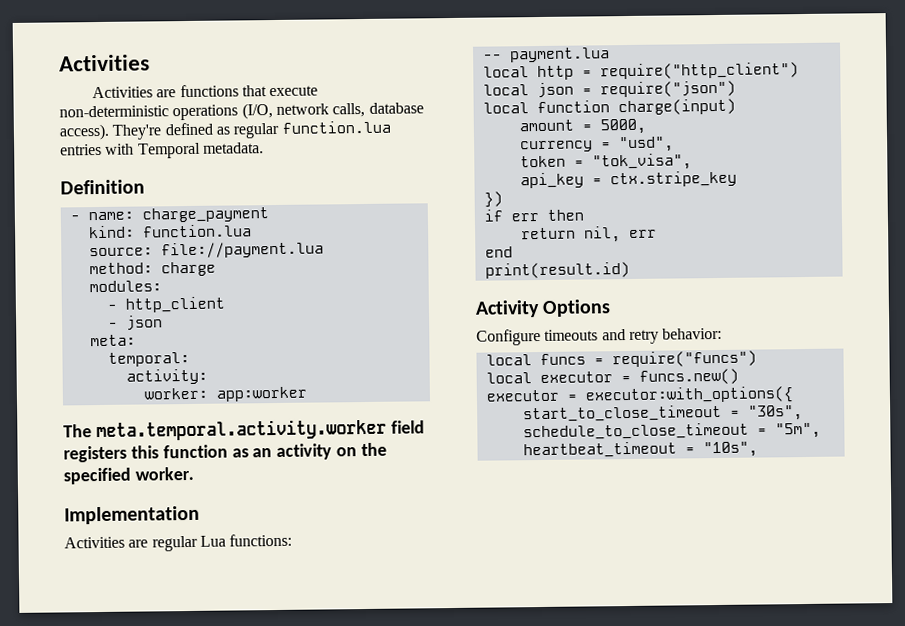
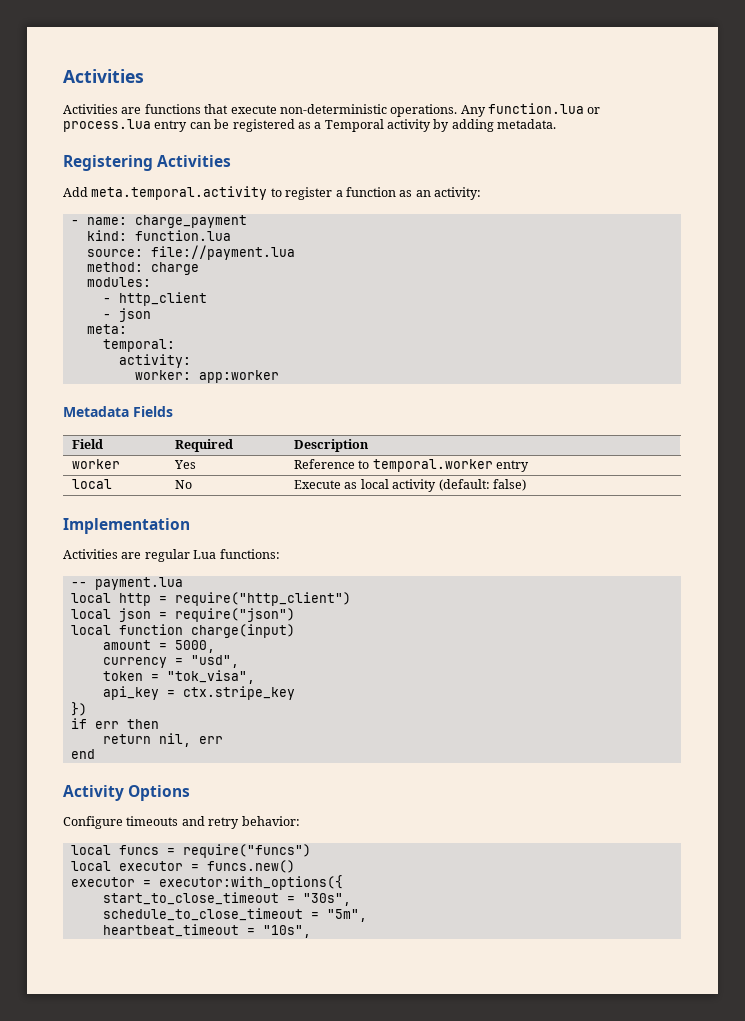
[172,102,424,121] [59,120,391,141] [60,142,264,159] [60,179,145,195] operations (I/O, network calls, database access). They're defined as regular function.lua entries with Temporal metadata. // Definition -> [390,103,601,117] [63,119,557,132] [63,155,232,171] [63,186,481,200] operations. Any function.lua or process.lua entry can be registered as a Temporal activity by adding metadata. // Registering Activities // Add meta.temporal.activity to register a function as an activity:
[63,418,425,442] [63,442,388,463] [63,466,194,485] The meta.temporal.activity.worker field registers this function as an activity on the specified worker. -> [63,406,173,417] [72,439,104,449] [175,439,234,452] [294,439,370,452] [72,459,121,469] [174,460,197,469] [294,459,530,472] [72,479,113,489] [175,480,193,489] [294,479,526,492] Metadata Fields // Field | Required | Description // worker | Yes | Reference to temporal.worker entry // local | No | Execute as local activity (default: false)
[484,261,630,279] // print(result.id) -> (95, 754) none

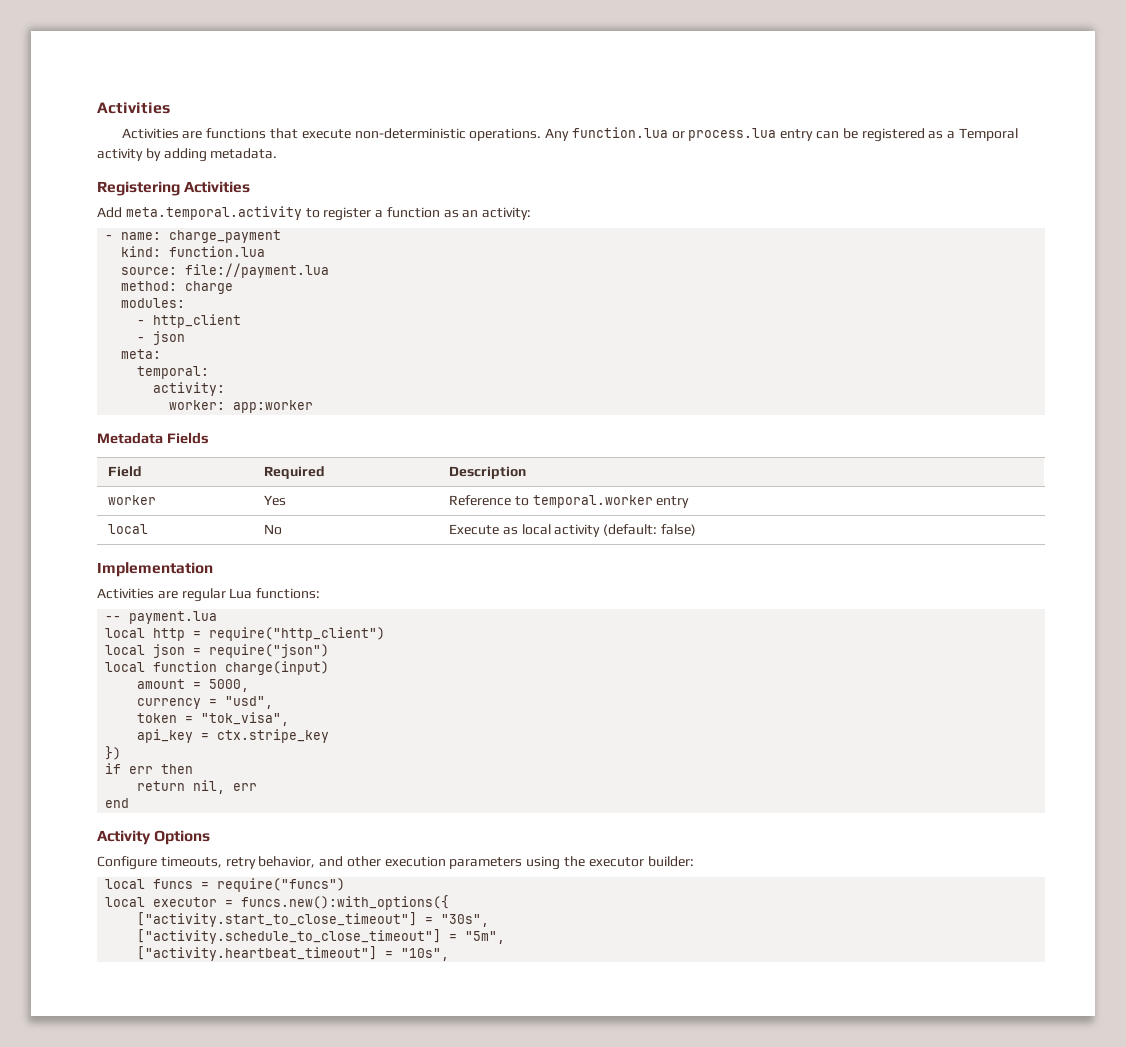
[126,816,300,829] timeouts and retry behavior: -> [160,856,694,870] timeouts, retry behavior, and other execution parameters using the executor builder:
[206,860,295,873] [70,875,343,890] [102,892,279,905] funcs.new() // executor = executor:with_options({ // start_to_close_timeout -> [241,895,450,910] [137,912,418,927] funcs.new():with_options({ // ["activity.start_to_close_timeout"]
[102,908,303,921] schedule_to_close_timeout -> [137,929,442,944] ["activity.schedule_to_close_timeout"]
[102,924,239,937] heartbeat_timeout -> [137,946,378,961] ["activity.heartbeat_timeout"]

